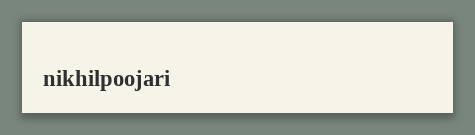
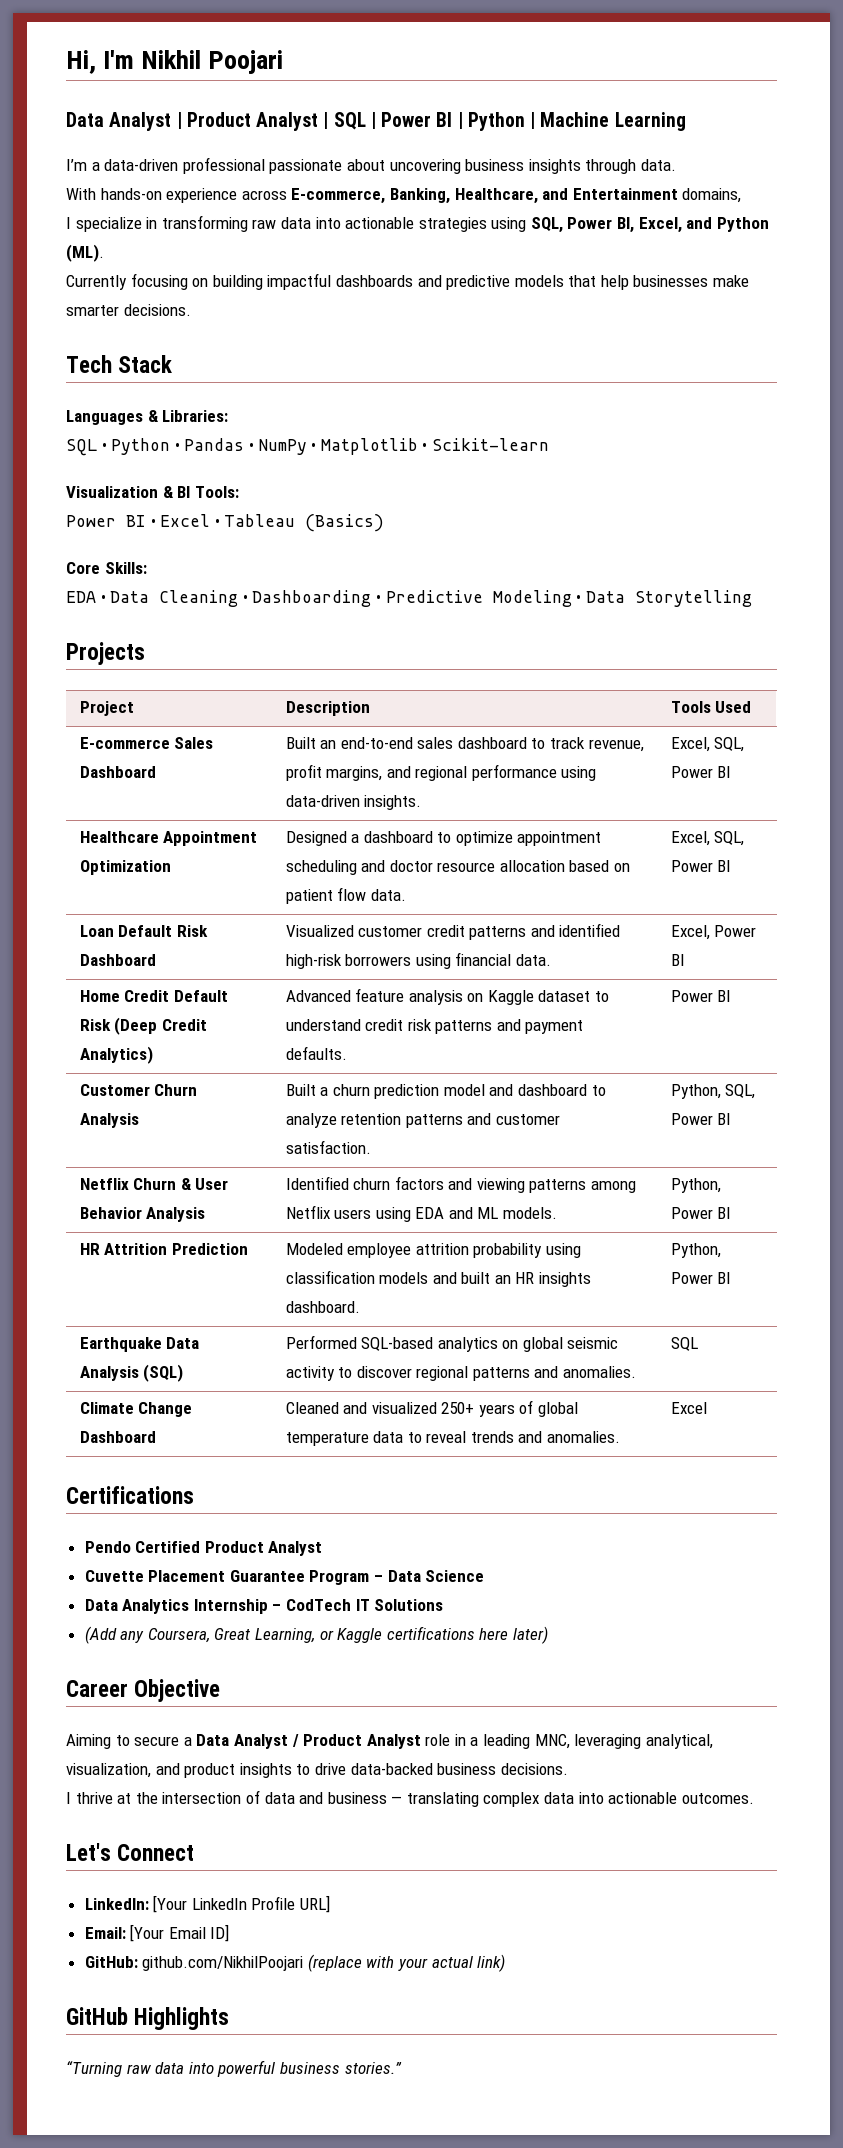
[43,70,170,91] nikhilpoojari -> [66,50,284,74] [66,112,686,131] [66,157,676,174] [66,188,742,204] [66,215,769,233] [66,244,104,262] [66,273,750,290] [66,304,191,316] [66,355,173,373] [66,410,229,425] [66,438,549,456] [66,486,239,498] [66,514,385,532] [66,562,147,574] [66,590,752,607] [66,642,145,665] [79,701,134,716] [285,701,370,716] [670,701,752,713] [79,737,214,749] [79,766,156,778] [285,737,644,752] [285,764,597,781] [285,795,422,810] [670,737,745,752] [670,766,732,778] [79,831,258,846] [79,860,171,875] [285,831,602,846] [285,860,631,875] [285,887,406,904] [670,831,745,846] [670,860,732,872] [79,925,208,937] [79,954,156,966] [285,923,621,940] [285,952,551,969] [670,925,757,940] [670,954,685,966] [79,990,228,1002] [79,1017,207,1035] [79,1046,153,1064] [285,988,610,1005] [285,1019,584,1034] [285,1046,347,1060] [670,990,732,1002] [79,1084,198,1096] [79,1113,139,1128] [285,1084,606,1099] [285,1113,560,1128] [285,1140,371,1154] [670,1084,756,1099] [670,1113,732,1125] [79,1178,229,1190] [79,1207,206,1222] [285,1176,637,1193] [285,1205,558,1222] [670,1178,721,1193] [670,1207,732,1219] [79,1243,248,1255] [285,1243,581,1258] [285,1270,592,1287] [285,1301,360,1313] [670,1243,721,1258] [670,1272,732,1284] [79,1337,200,1352] [79,1364,184,1382] [285,1335,619,1352] [285,1366,637,1381] [670,1337,698,1351] [79,1402,193,1417] [79,1431,156,1443] [285,1400,579,1417] [285,1431,621,1446] [670,1402,707,1414] [66,1486,194,1504] [84,1541,323,1556] [84,1570,485,1585] [84,1599,444,1614] [84,1626,549,1644] [66,1679,221,1702] [66,1734,713,1749] [66,1763,568,1778] [66,1790,754,1807] [66,1843,195,1861] [84,1895,331,1913] [84,1924,230,1942] [84,1954,506,1972] [66,2007,230,2030] [66,2060,402,2077] Hi, I'm Nikhil Poojari // Data Analyst | Product Analyst | SQL | Power BI | Python | Machine Learning // I’m a data-driven professional passionate about uncovering business insights through data. // With hands-on experience across E-commerce, Banking, Healthcare, and Entertainment domains, // I specialize in transforming raw data into actionable strategies using SQL, Power BI, Excel, and Python (ML). // Currently focusing on building impactful dashboards and predictive models that help businesses make smarter decisions. // Tech Stack // Languages & Libraries: // SQL • Python • Pandas • NumPy • Matplotlib • Scikit-learn // Visualization & BI Tools: // Power BI • Excel • Tableau (Basics) // Core Skills: // EDA • Data Cleaning • Dashboarding • Predictive Modeling • Data Storytelling // Projects // Project | Description | Tools Used // E-commerce Sales Dashboard | Built an end-to-end sales dashboard to track revenue, profit margins, and regional performance using data-driven insights. | Excel, SQL, Power BI // Healthcare Appointment Optimization | Designed a dashboard to optimize appointment scheduling and doctor resource allocation based on patient flow data. | Excel, SQL, Power BI // Loan Default Risk Dashboard | Visualized customer credit patterns and identified high-risk borrowers using financial data. | Excel, Power BI // Home Credit Default Risk (Deep Credit Analytics) | Advanced feature analysis on Kaggle dataset to understand credit risk patterns and payment defaults. | Power BI // Customer Churn Analysis | Built a churn prediction model and dashboard to analyze retention patterns and customer satisfaction. | Python, SQL, Power BI // Netflix Churn & User Behavior Analysis | Identified churn factors and viewing patterns among Netflix users using EDA and ML models. | Python, Power BI // HR Attrition Prediction | Modeled employee attrition probability using classification models and built an HR insights dashboard. | Python, Power BI // Earthquake Data Analysis (SQL) | Performed SQL-based analytics on global seismic activity to discover regional patterns and anomalies. | SQL // Climate Change Dashboard | Cleaned and visualized 250+ years of global temperature data to reveal trends and anomalies. | Excel // Certifications // Pendo Certified Product Analyst // Cuvette Placement Guarantee Program – Data Science // Data Analytics Internship – CodTech IT Solutions // (Add any Coursera, Great Learning, or Kaggle certifications here later) // Career Objective // Aiming to secure a Data Analyst / Product Analyst role in a leading MNC, leveraging analytical, visualization, and product insights to drive data-backed business decisions. // I thrive at the intersection of data and business — translating complex data into actionable outcomes. // Let's Connect // LinkedIn: [Your LinkedIn Profile URL] // Email: [Your Email ID] // GitHub: github.com/NikhilPoojari (replace with your actual link) // GitHub Highlights // “Turning raw data into powerful business stories.”

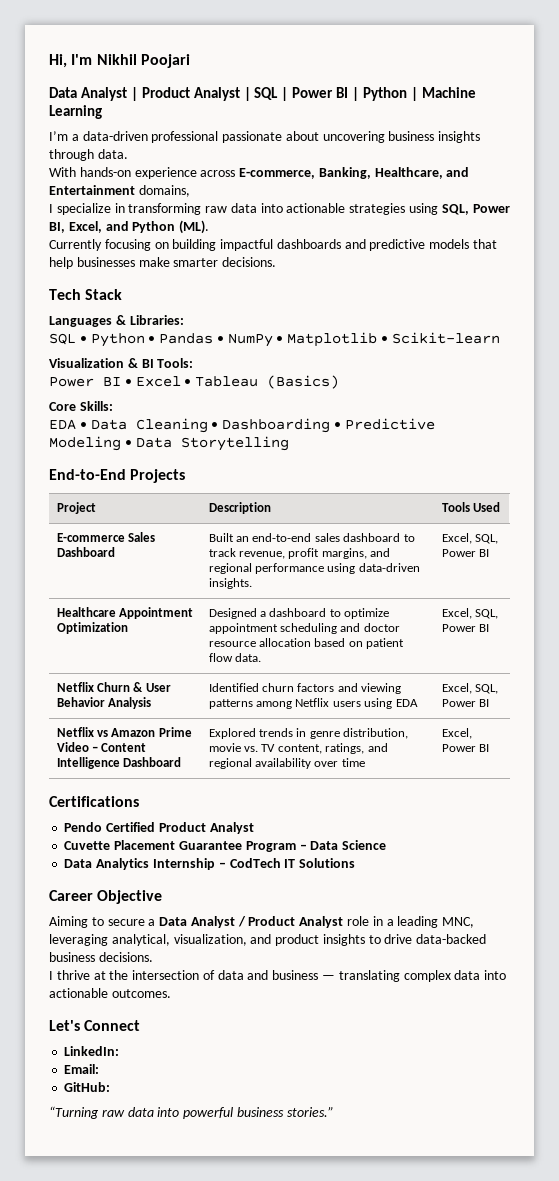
(752, 598) none -> [49,469,126,480] End-to-End
[79,925,208,937] [79,954,156,966] [285,923,621,940] [285,952,551,969] [670,925,757,940] [670,954,685,966] [79,990,228,1002] [79,1017,207,1035] [79,1046,153,1064] [285,988,610,1005] [285,1019,584,1034] [285,1046,347,1060] [670,990,732,1002] [79,1084,198,1096] [79,1113,139,1128] [285,1084,606,1099] [285,1113,560,1128] [285,1140,371,1154] [670,1084,756,1099] [670,1113,732,1125] // Loan Default Risk Dashboard | Visualized customer credit patterns and identified high-risk borrowers using financial data. | Excel, Power BI // Home Credit Default Risk (Deep Credit Analytics) | Advanced feature analysis on Kaggle dataset to understand credit risk patterns and payment defaults. | Power BI // Customer Churn Analysis | Built a churn prediction model and dashboard to analyze retention patterns and customer satisfaction. | Python, SQL, Power BI -> (490, 628) none
[448,1207,558,1219] [670,1178,721,1193] [670,1207,732,1219] [79,1243,248,1255] [285,1243,581,1258] [285,1270,592,1287] [285,1301,360,1313] [670,1243,721,1258] [670,1272,732,1284] [79,1337,200,1352] [79,1364,184,1382] [285,1335,619,1352] [285,1366,637,1381] [670,1337,698,1351] [79,1402,193,1417] [79,1431,156,1443] [285,1400,579,1417] [285,1431,621,1446] [670,1402,707,1414] and ML models. | Python, Power BI // HR Attrition Prediction | Modeled employee attrition probability using classification models and built an HR insights dashboard. | Python, Power BI // Earthquake Data Analysis (SQL) | Performed SQL-based analytics on global seismic activity to discover regional patterns and anomalies. | SQL // Climate Change Dashboard | Cleaned and visualized 250+ years of global temperature data to reveal trends and anomalies. | Excel -> [441,683,499,694] [441,699,490,707] [56,727,192,737] [56,742,147,752] [56,757,182,769] [208,728,409,739] [208,743,388,754] [208,758,365,769] [441,728,472,739] [441,744,490,752] | Excel, SQL, Power BI // Netflix vs Amazon Prime Video – Content Intelligence Dashboard | Explored trends in genre distribution, movie vs. TV content, ratings, and regional availability over time | Excel, Power BI
[84,1626,549,1644] // (Add any Coursera, Great Learning, or Kaggle certifications here later) -> (356, 863) none
[153,1895,331,1913] [84,1924,230,1942] [84,1954,506,1972] [66,2007,230,2030] [Your LinkedIn Profile URL] // Email: [Your Email ID] // GitHub: github.com/NikhilPoojari (replace with your actual link) // GitHub Highlights -> [64,1064,100,1074] [64,1082,111,1092] // Email: // GitHub:

